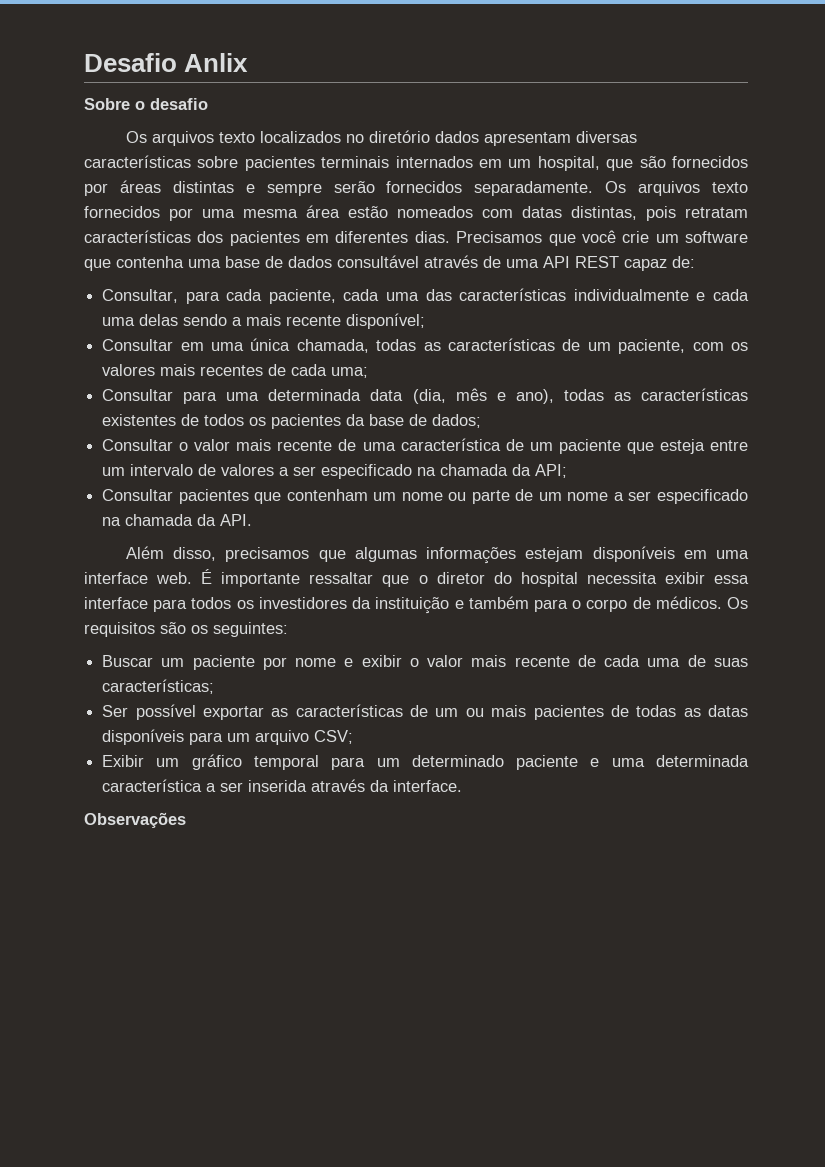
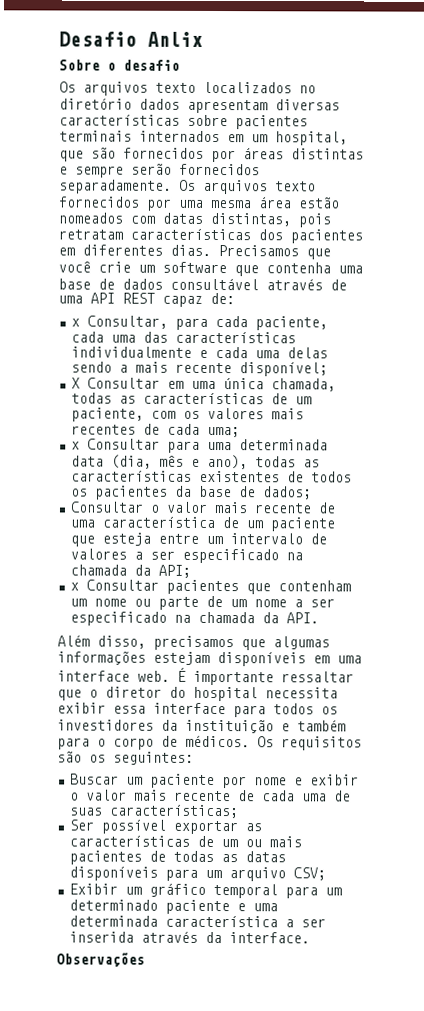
(695, 262) none -> [70,318,80,327] x
(426, 321) none -> [70,377,80,389] X
(369, 372) none -> [70,441,80,450] x
(568, 471) none -> [69,582,79,591] x

